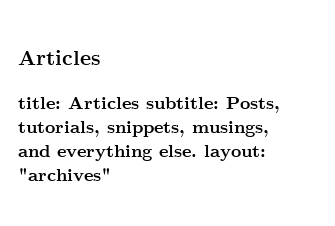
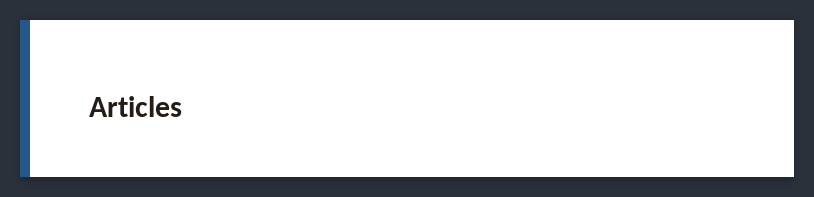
[18,50,101,65] [18,96,280,113] [18,121,269,137] [18,145,266,161] [18,168,111,182] Articles // title: Articles subtitle: Posts, tutorials, snippets, musings, and everything else. layout: "archives" -> [89,96,182,117] Articles

